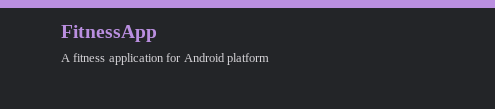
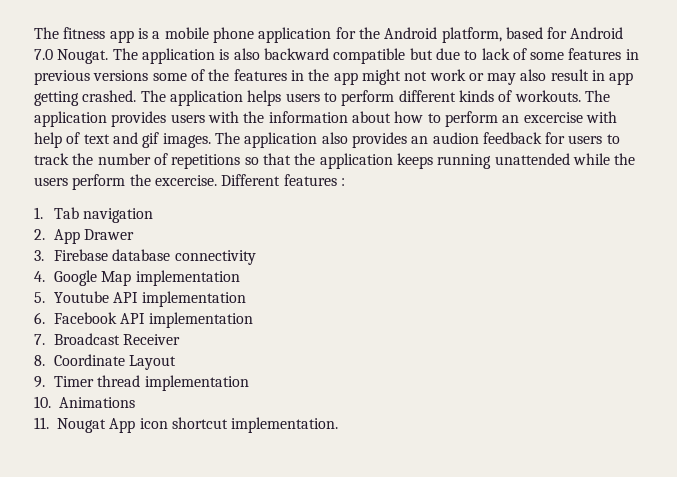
[61,25,157,42] [61,53,269,65] FitnessApp // A fitness application for Android platform -> [34,27,624,43] [34,48,639,64] [34,69,634,85] [34,90,610,106] [34,111,617,127] [34,132,620,148] [34,153,636,169] [34,174,345,190] [34,207,154,223] [34,229,135,244] [34,249,256,265] [34,270,240,286] [34,291,246,307] [34,312,253,328] [34,333,181,345] [34,354,177,370] [34,375,249,391] [34,396,135,408] [34,417,339,433] The fitness app is a mobile phone application for the Android platform, based for Android 7.0 Nougat. The application is also backward compatible but due to lack of some features in previous versions some of the features in the app might not work or may also result in app getting crashed. The application helps users to perform different kinds of workouts. The application provides users with the information about how to perform an excercise with help of text and gif images. The application also provides an audion feedback for users to track the number of repetitions so that the application keeps running unattended while the users perform the excercise. Different features : // 1. Tab navigation // 2. App Drawer // 3. Firebase database connectivity // 4. Google Map implementation // 5. Youtube API implementation // 6. Facebook API implementation // 7. Broadcast Receiver // 8. Coordinate Layout // 9. Timer thread implementation // 10. Animations // 11. Nougat App icon shortcut implementation.

